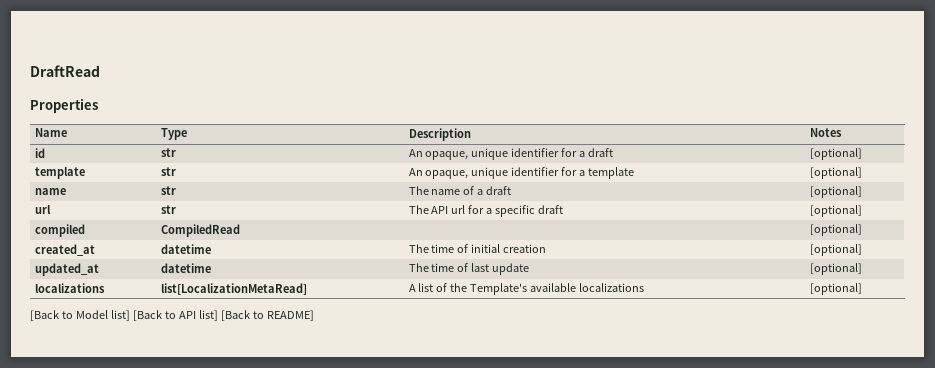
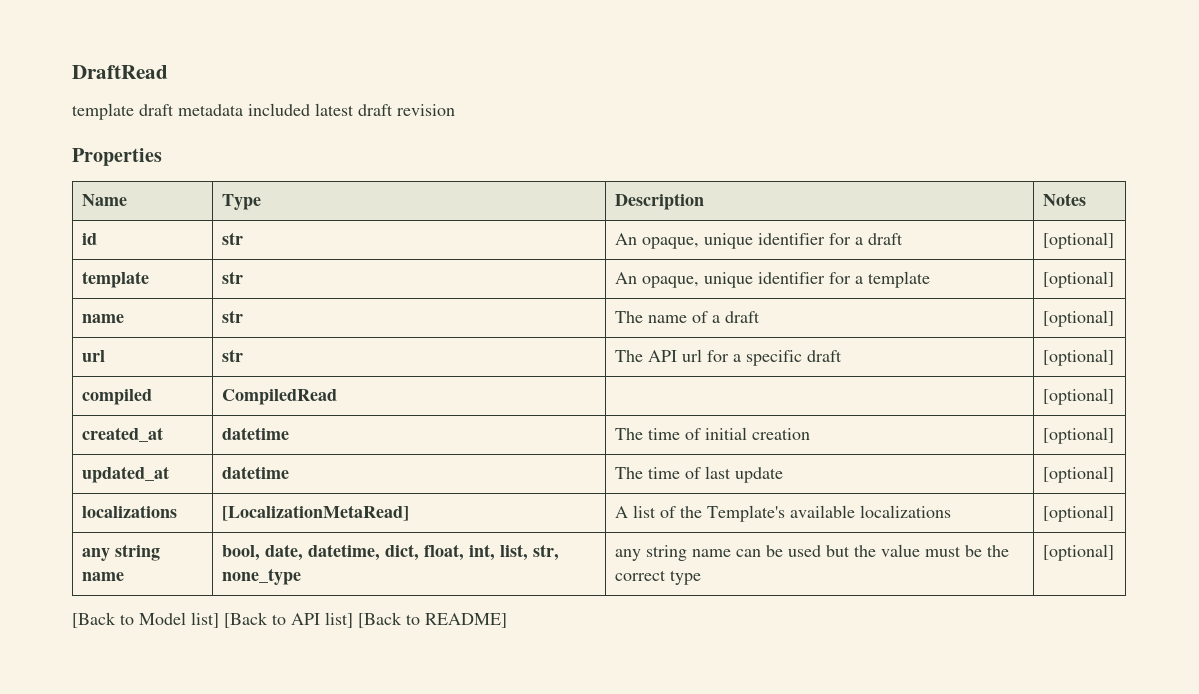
(100, 71) none -> [72,103,455,120] // template draft metadata included latest draft revision
[160,283,307,295] list[LocalizationMetaRead] -> [222,505,410,521] [LocalizationMetaRead]
(862, 289) none -> [82,544,161,561] [82,572,125,581] [222,544,560,561] [222,568,302,585] [615,544,1010,561] [615,570,702,585] [1043,544,1115,561] // any string name | bool, date, datetime, dict, float, int, list, str, none_type | any string name can be used but the value must be the correct type | [optional]

